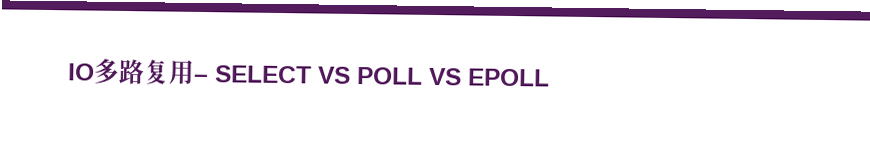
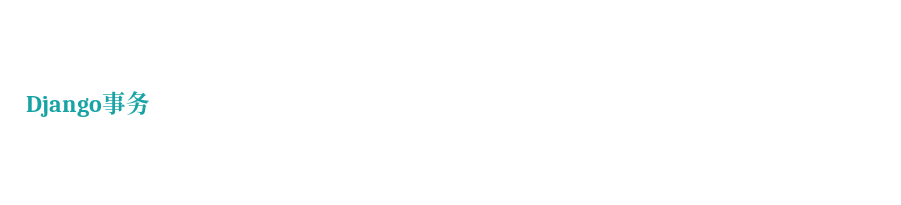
[67,58,550,87] IO多路复用– SELECT VS POLL VS EPOLL -> [26,91,150,117] Django事务

